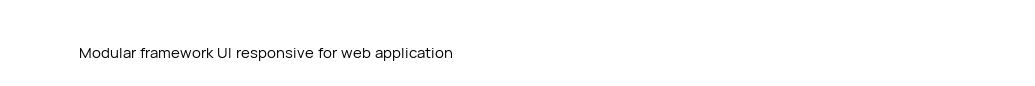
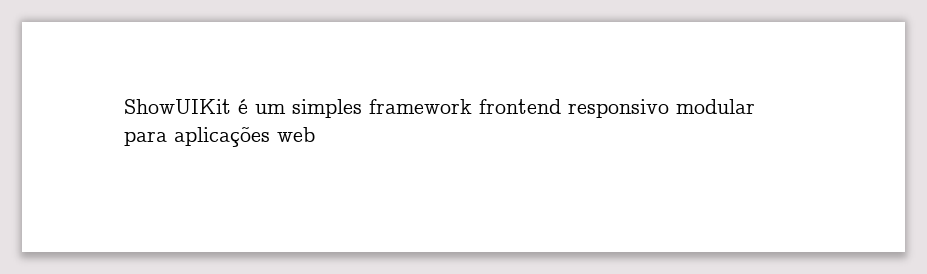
[79,48,454,61] Modular framework UI responsive for web application -> [124,99,755,118] [124,126,315,147] ShowUIKit é um simples framework frontend responsivo modular para aplicações web

